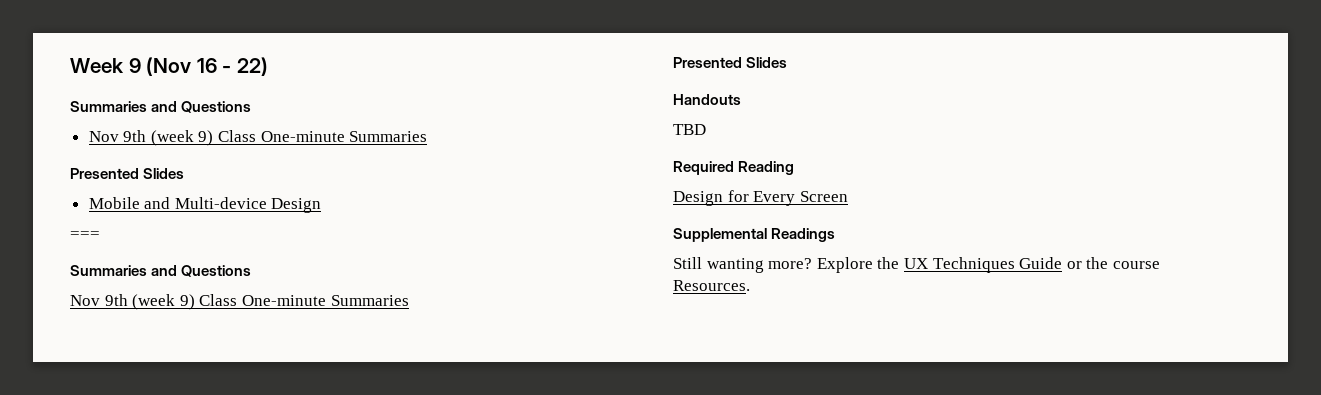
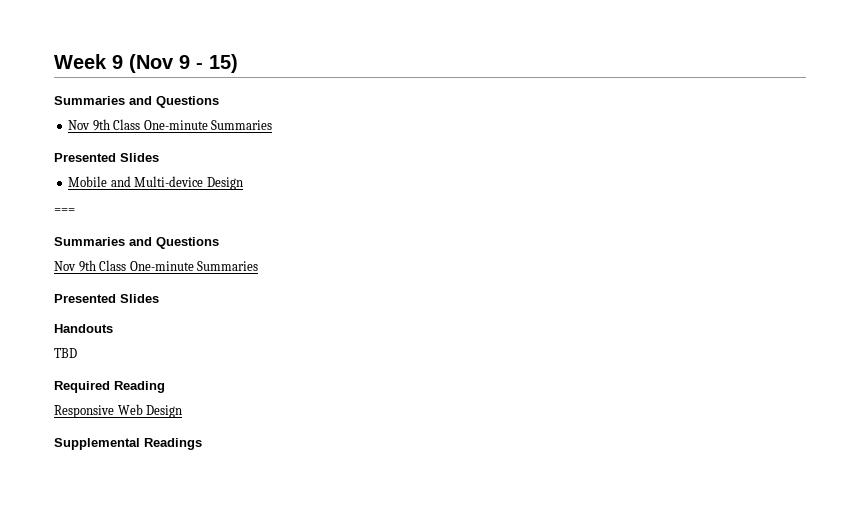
[196,57,268,76] [70,101,252,113] [88,130,214,146] 16 - 22) // Summaries and Questions // Nov 9th (week 9) -> [179,54,238,73] [54,96,219,108] [68,119,110,131] 9 - 15) // Summaries and Questions // Nov 9th
[132,294,195,310] (week 9) -> (96, 266) none
[673,190,848,206] Design for Every Screen -> [54,404,183,418] Responsive Web Design
[673,257,1160,273] [673,280,750,291] // Still wanting more? Explore the UX Techniques Guide or the course Resources. -> (202, 444) none

